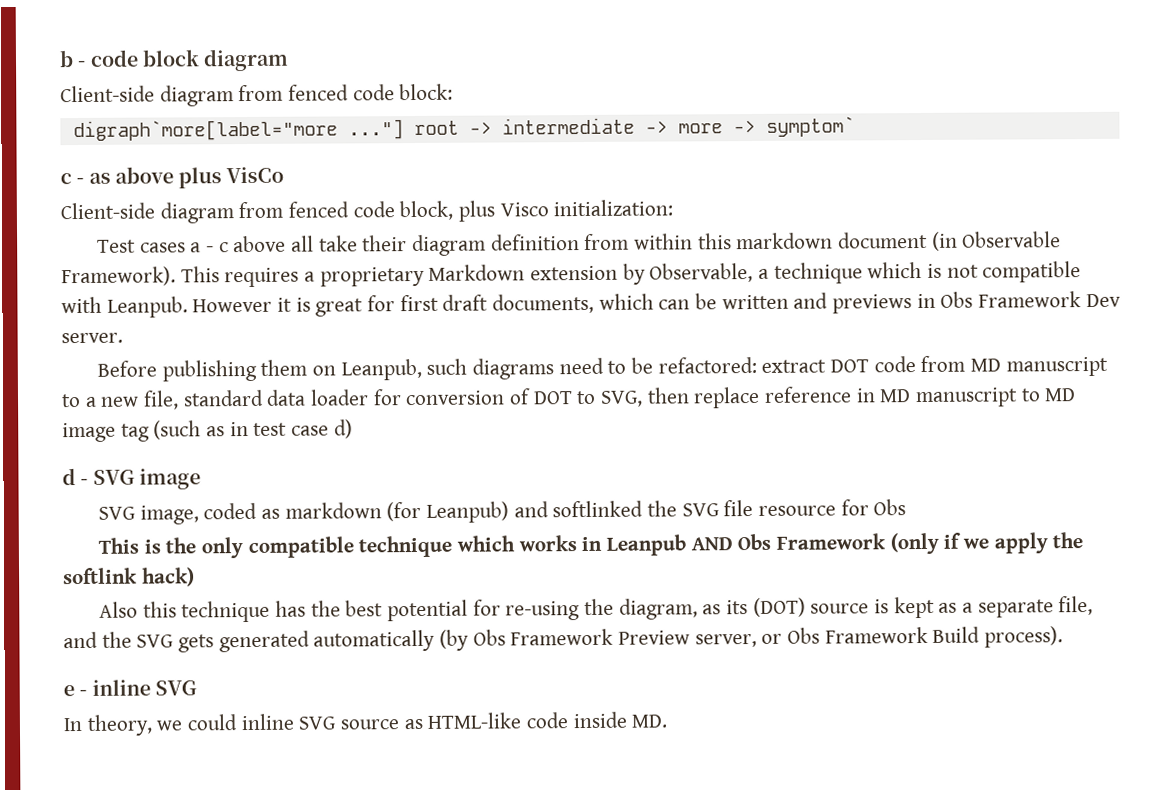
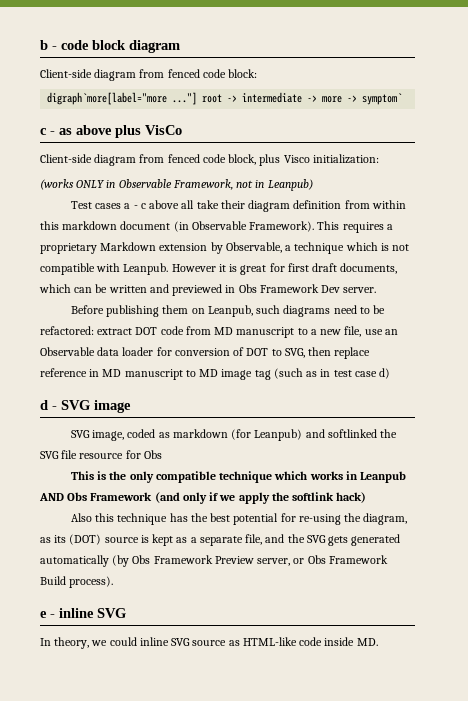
(674, 208) none -> [40,179,313,191] // (works ONLY in Observable Framework, not in Leanpub)
[832,294,913,314] previews -> [172,284,223,296] previewed
[182,389,264,407] standard -> [364,329,398,335] [40,347,95,356] use an Observable
[889,532,939,555] (only -> [154,492,207,504] (and only

